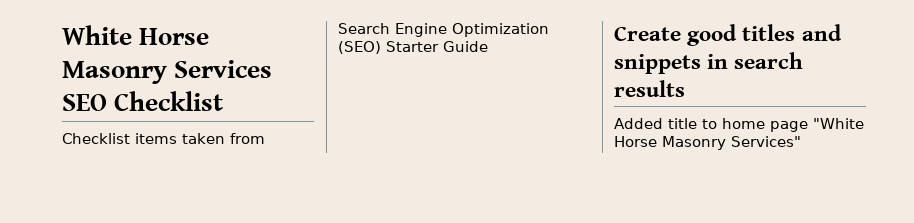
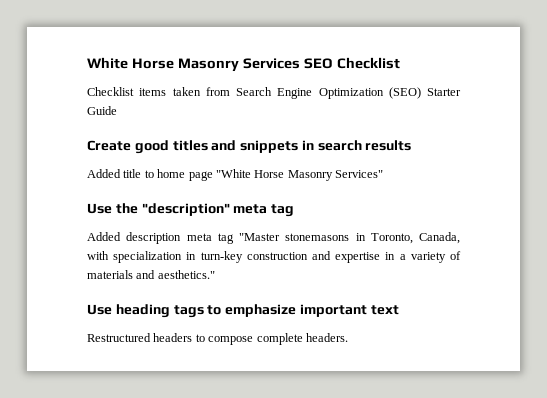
(801, 141) none -> [87,203,295,217] [87,232,460,244] [87,251,461,263] [87,270,215,279] [87,304,399,318] [87,333,348,345] // Use the "description" meta tag // Added description meta tag "Master stonemasons in Toronto, Canada, with specialization in turn-key construction and expertise in a variety of materials and aesthetics." // Use heading tags to emphasize important text // Restructured headers to compose complete headers.

